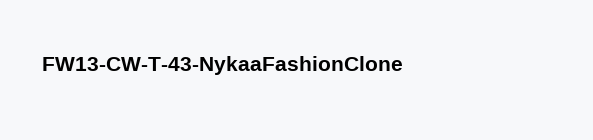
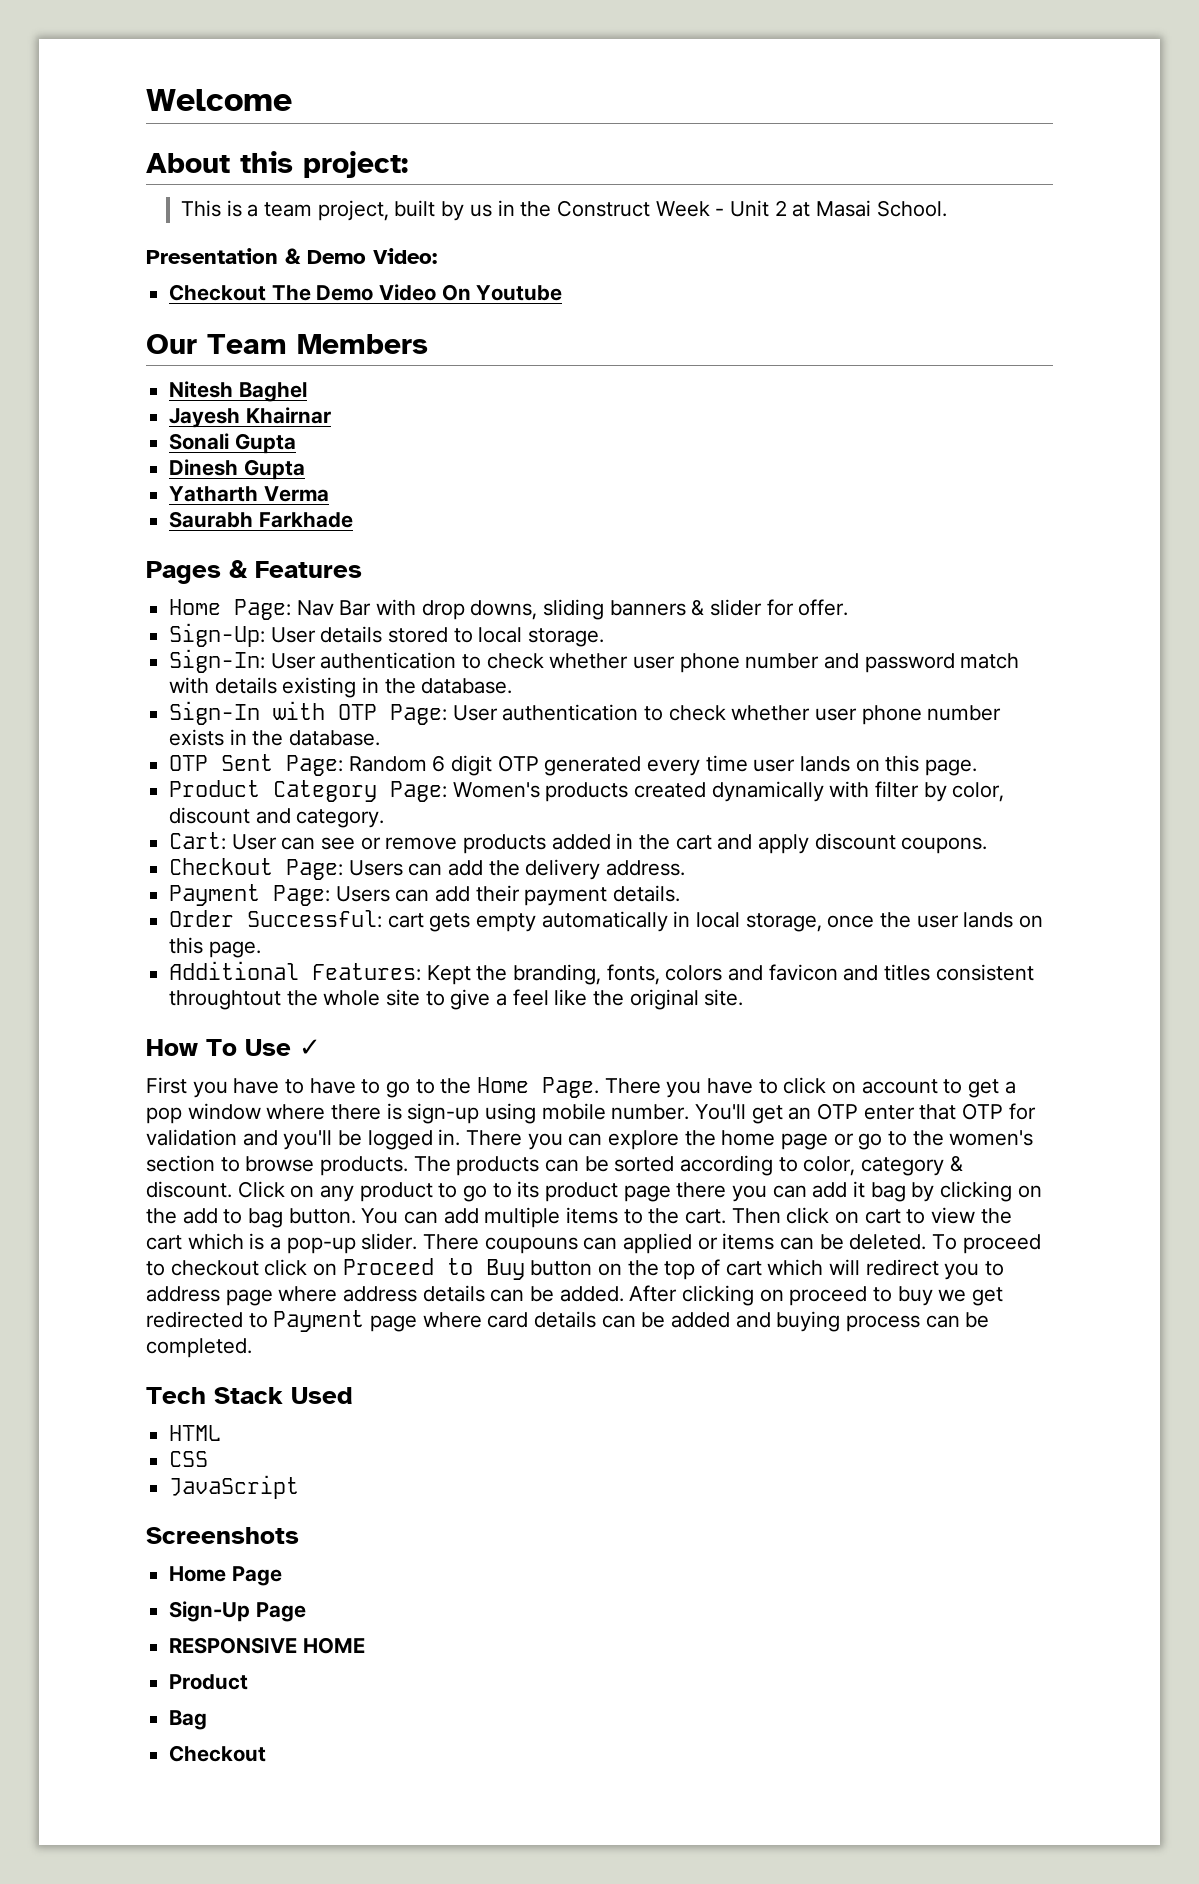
[42,56,403,75] FW13-CW-T-43-NykaaFashionClone -> [146,89,292,111] [146,151,408,178] [181,200,947,221] [146,248,437,264] [169,284,563,301] [146,334,428,354] [169,381,307,402] [169,407,331,428] [169,433,296,454] [169,459,305,480] [169,486,329,502] [169,511,353,528] [146,559,362,584] [169,599,849,620] [169,623,605,647] [169,649,1020,673] [169,677,513,698] [169,701,1002,725] [169,729,381,746] [169,754,978,776] [169,780,1005,802] [169,807,385,828] [169,832,988,854] [169,858,686,880] [169,884,681,906] [169,910,1044,932] [169,937,261,958] [169,961,1034,985] [169,989,744,1010] [146,1039,321,1056] [146,1077,1016,1098] [146,1103,1036,1124] [146,1129,1034,1150] [146,1155,963,1176] [146,1181,1042,1202] [146,1207,1012,1228] [146,1233,1041,1254] [146,1258,1005,1280] [146,1285,1004,1306] [146,1310,990,1332] [146,1338,252,1358] [146,1387,353,1404] [169,1425,222,1441] [169,1451,209,1467] [169,1475,300,1499] [146,1527,299,1544] [169,1566,282,1586] [169,1601,306,1622] [169,1637,365,1654] [169,1674,249,1690] [169,1710,208,1730] [169,1745,267,1762] Welcome // About this project: // This is a team project, built by us in the Construct Week - Unit 2 at Masai School. // Presentation & Demo Video: // Checkout The Demo Video On Youtube // Our Team Members // Nitesh Baghel // Jayesh Khairnar // Sonali Gupta // Dinesh Gupta // Yatharth Verma // Saurabh Farkhade // Pages & Features // Home Page: Nav Bar with drop downs, sliding banners & slider for offer. // Sign-Up: User details stored to local storage. // Sign-In: User authentication to check whether user phone number and password match with details existing in the database. // Sign-In with OTP Page: User authentication to check whether user phone number exists in the database. // OTP Sent Page: Random 6 digit OTP generated every time user lands on this page. // Product Category Page: Women's products created dynamically with filter by color, discount and category. // Cart: User can see or remove products added in the cart and apply discount coupons. // Checkout Page: Users can add the delivery address. // Payment Page: Users can add their payment details. // Order Successful: cart gets empty automatically in local storage, once the user lands on this page. // Additional Features: Kept the branding, fonts, colors and favicon and titles consistent throughtout the whole site to give a feel like the original site. // How To Use ✓ // First you have to have to go to the Home Page. There you have to click on account to get a pop window where there is sign-up using mobile number. You'll get an OTP enter that OTP for validation and you'll be logged in. There you can explore the home page or go to the women's section to browse products. The products can be sorted according to color, category & discount. Click on any product to go to its product page there you can add it bag by clicking on the add to bag button. You can add multiple items to the cart. Then click on cart to view the cart which is a pop-up slider. There coupouns can applied or items can be deleted. To proceed to checkout click on Proceed to Buy button on the top of cart which will redirect you to address page where address details can be added. After clicking on proceed to buy we get redirected to Payment page where card details can be added and buying process can be completed. // Tech Stack Used // HTML // CSS // JavaScript // Screenshots // Home Page // Sign-Up Page // RESPONSIVE HOME // Product // Bag // Checkout

